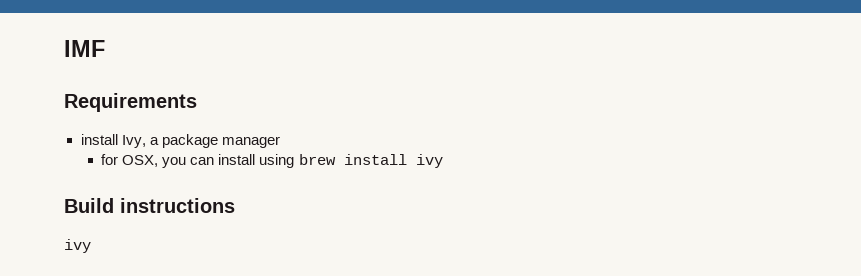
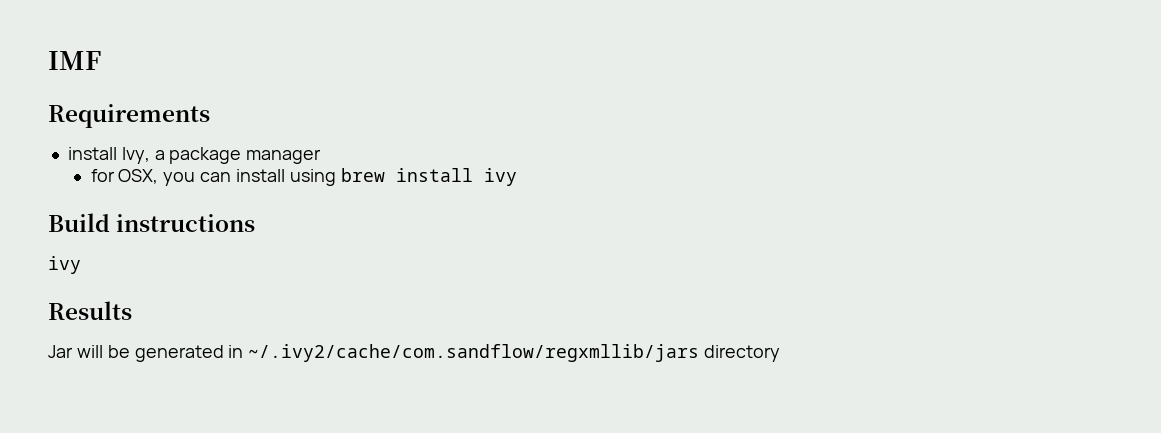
(91, 246) none -> [48,301,132,320] [48,344,781,362] // Results // Jar will be generated in ~/.ivy2/cache/com.sandflow/regxmllib/jars directory

